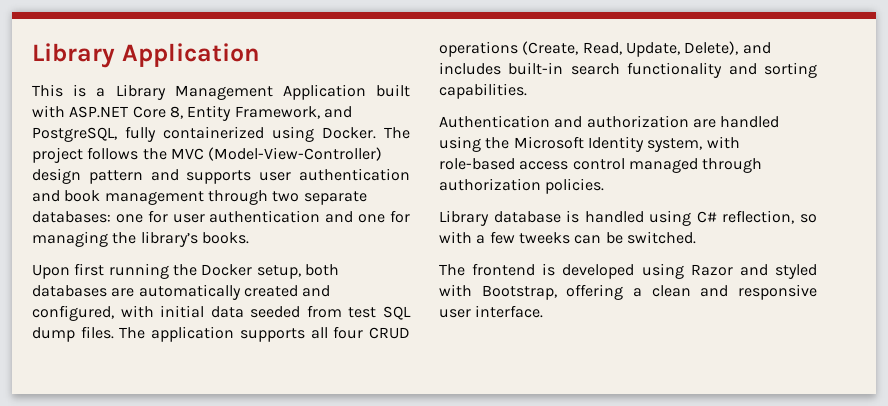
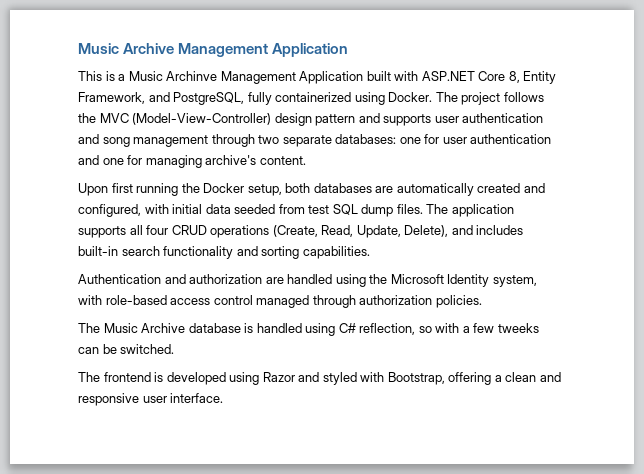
[32,43,115,68] Library -> [78,43,269,57] Music Archive Management
[115,84,166,100] Library -> [128,71,218,81] Music Archinve
[64,190,101,202] book -> [102,137,130,147] song
[112,231,249,247] the library’s books. -> [205,155,306,165] archive's content.
[439,210,489,226] Library -> [78,323,186,333] The Music Archive

